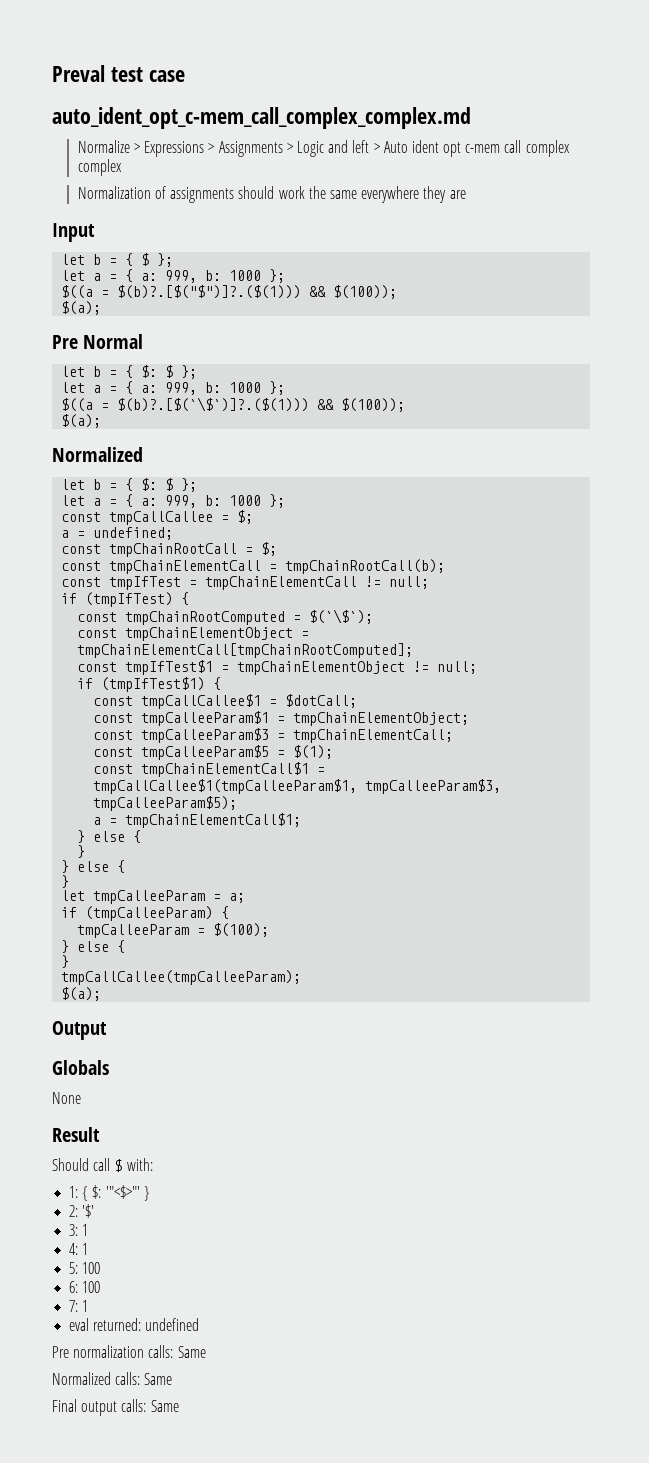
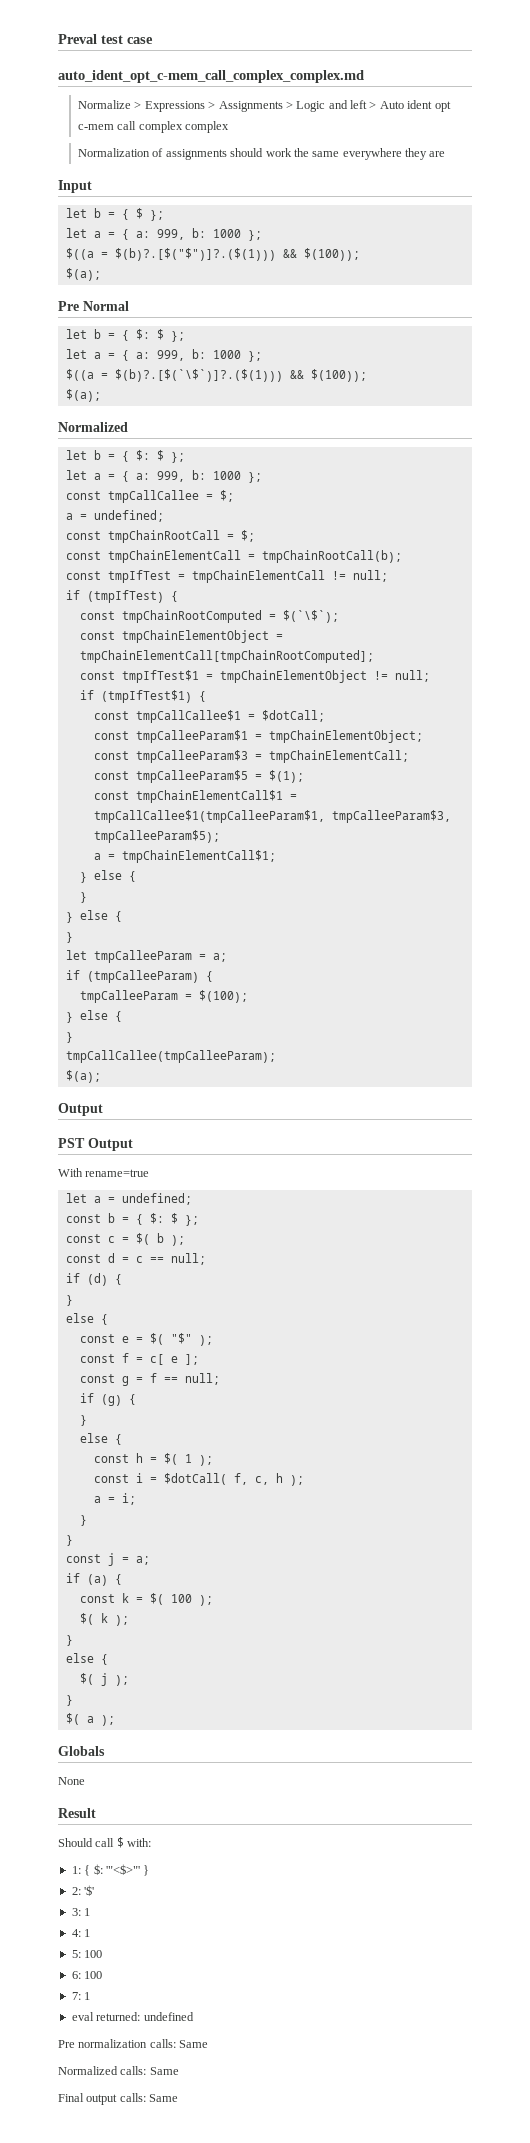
(107, 1030) none -> [58,1138,133,1151] [58,1168,150,1177] [65,1193,192,1205] [65,1213,199,1226] [65,1233,185,1246] [65,1253,206,1265] [65,1273,122,1286] [65,1295,73,1306] [65,1313,108,1325] [79,1333,213,1346] [79,1353,199,1365] [79,1373,220,1386] [79,1393,136,1406] [79,1415,87,1426] [79,1433,122,1445] [93,1453,213,1466] [93,1473,304,1486] [93,1493,136,1505] [79,1515,87,1526] [65,1535,73,1546] [65,1553,150,1566] [65,1573,122,1586] [79,1593,213,1606] [79,1613,129,1626] [65,1635,73,1646] [65,1653,108,1665] [79,1673,129,1686] [65,1695,73,1706] [65,1713,115,1726] // PST Output // With rename=true // let a = undefined; // const b = { $: $ }; // const c = $( b ); // const d = c == null; // if (d) { // } // else { // const e = $( "$" ); // const f = c[ e ]; // const g = f == null; // if (g) { // } // else { // const h = $( 1 ); // const i = $dotCall( f, c, h ); // a = i; // } // } // const j = a; // if (a) { // const k = $( 100 ); // $( k ); // } // else { // $( j ); // } // $( a );

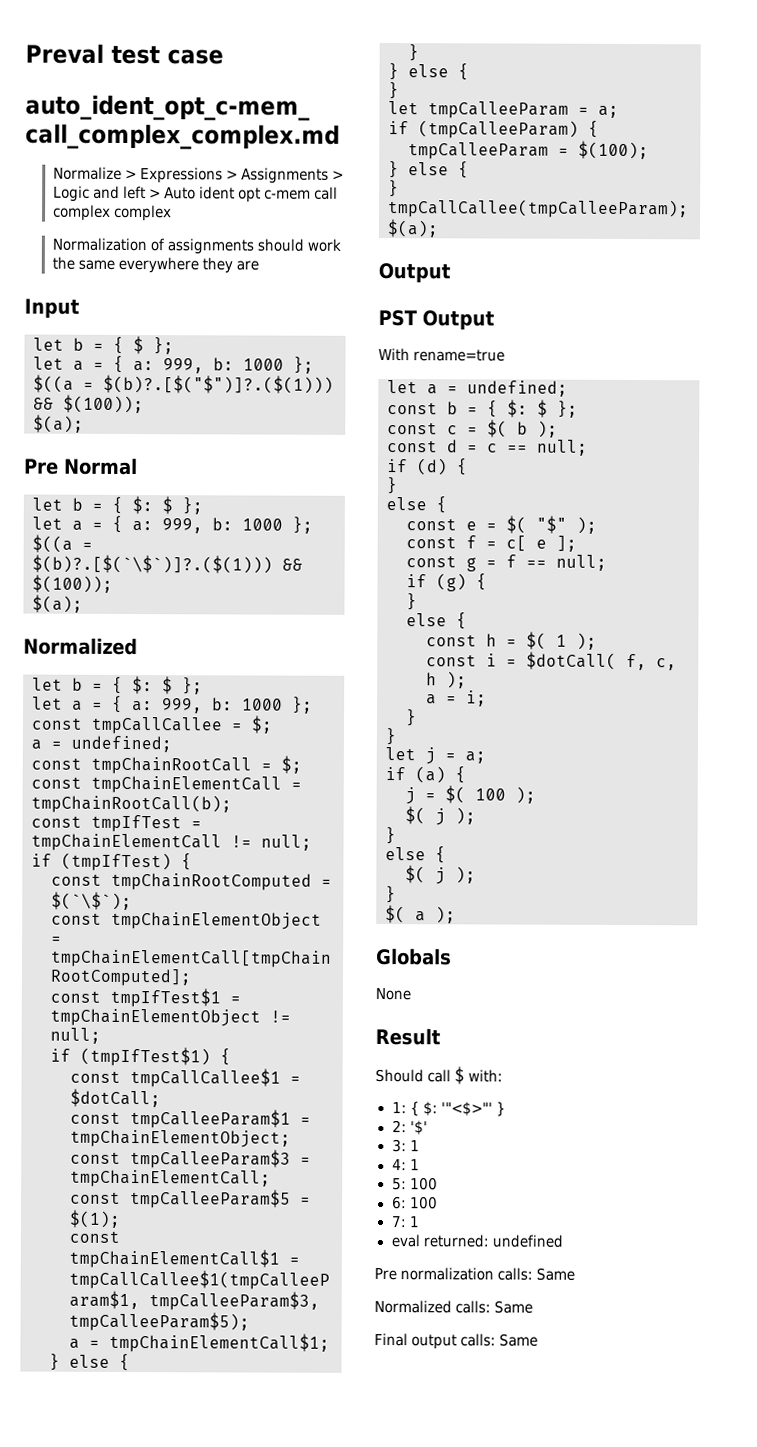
[65,1554,101,1563] const -> [385,747,416,761] let
[79,1593,129,1603] const k -> [405,787,416,805] j
[100,1613,108,1623] k -> [435,808,446,826] j

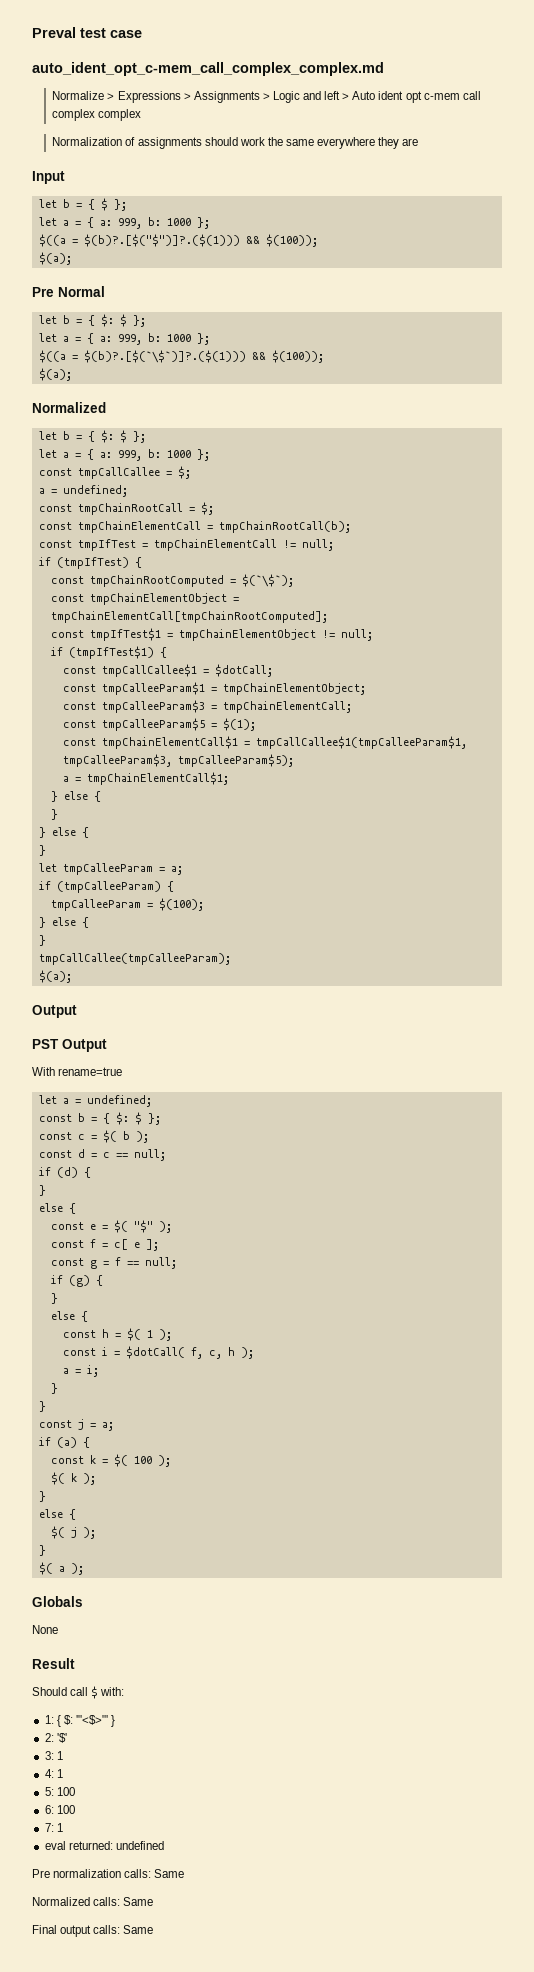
[385,747,416,761] let -> [38,1420,72,1428] const
[405,787,416,805] j -> [50,1455,96,1464] const k
[435,808,446,826] j -> [70,1473,77,1482] k

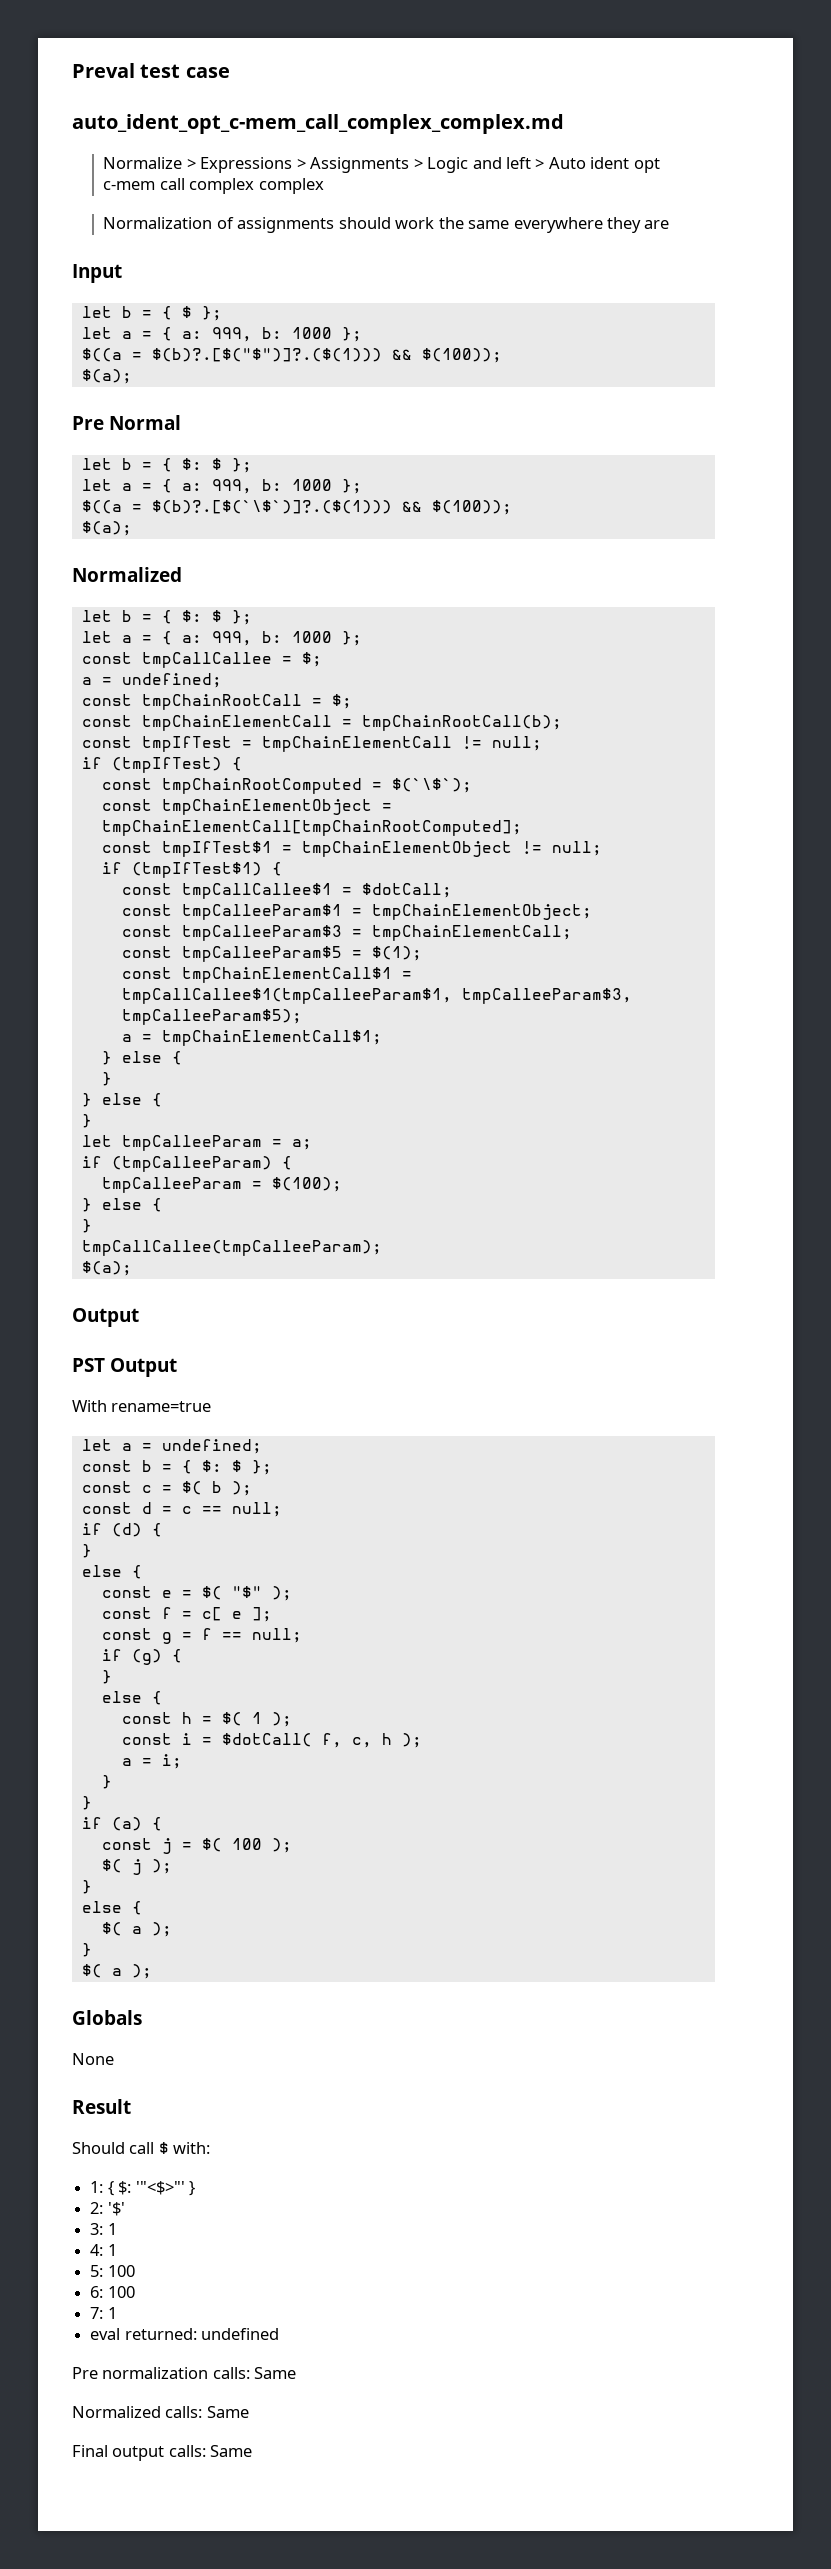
[38,1419,114,1431] // const j = a; -> (92, 1803) none
[89,1455,96,1464] k -> [161,1838,172,1854] j
[70,1473,77,1482] k -> [131,1859,142,1875] j
[70,1527,77,1538] j -> [131,1926,142,1934] a

